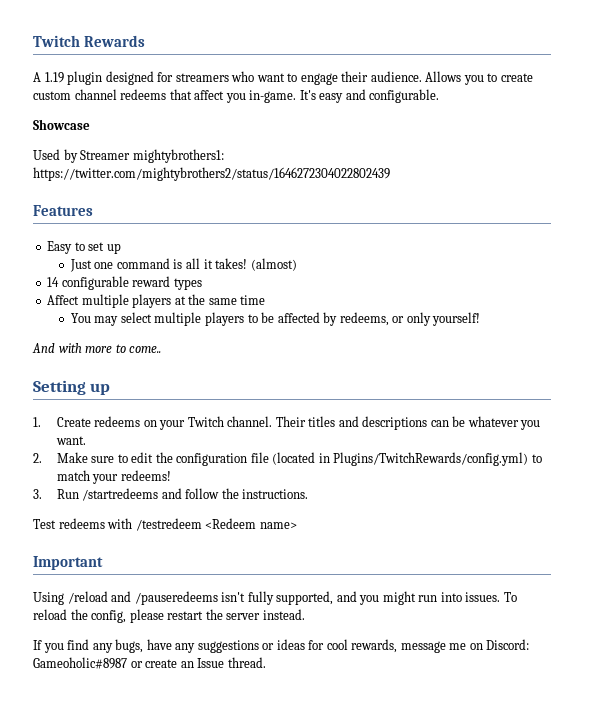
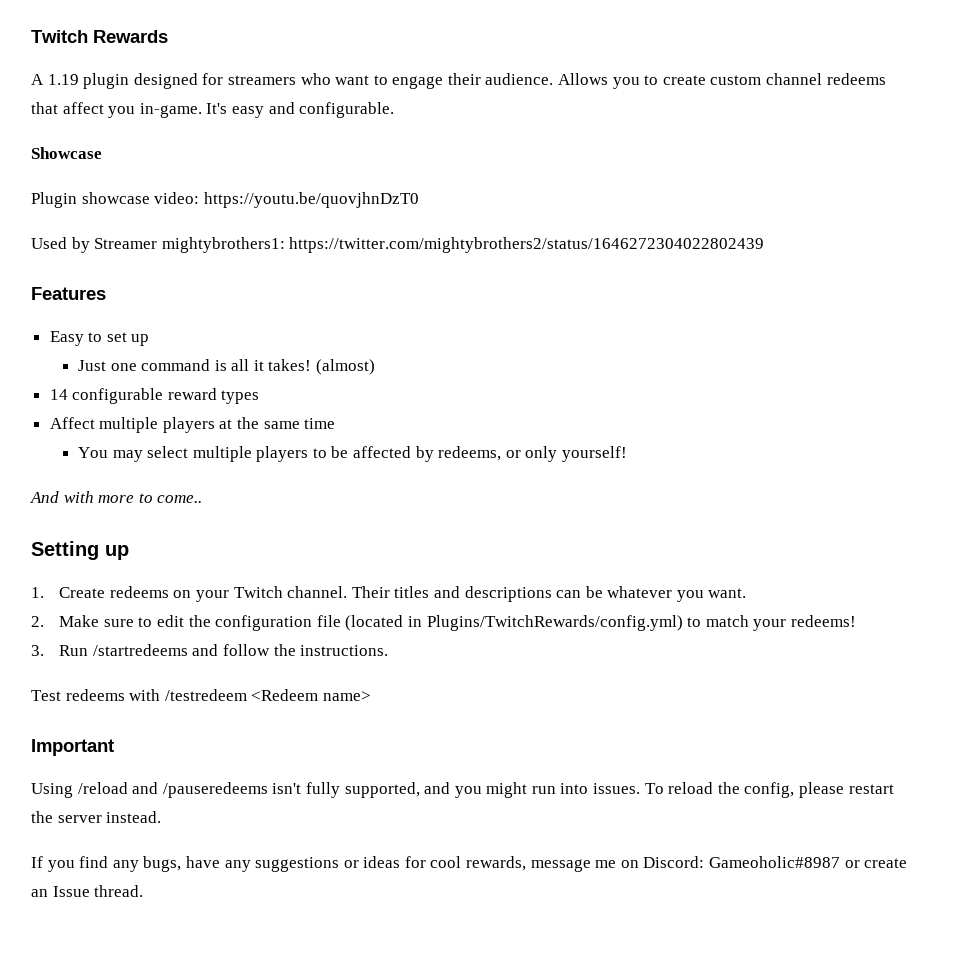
(90, 124) none -> [31,192,419,208] // Plugin showcase video: https://youtu.be/quovjhnDzT0

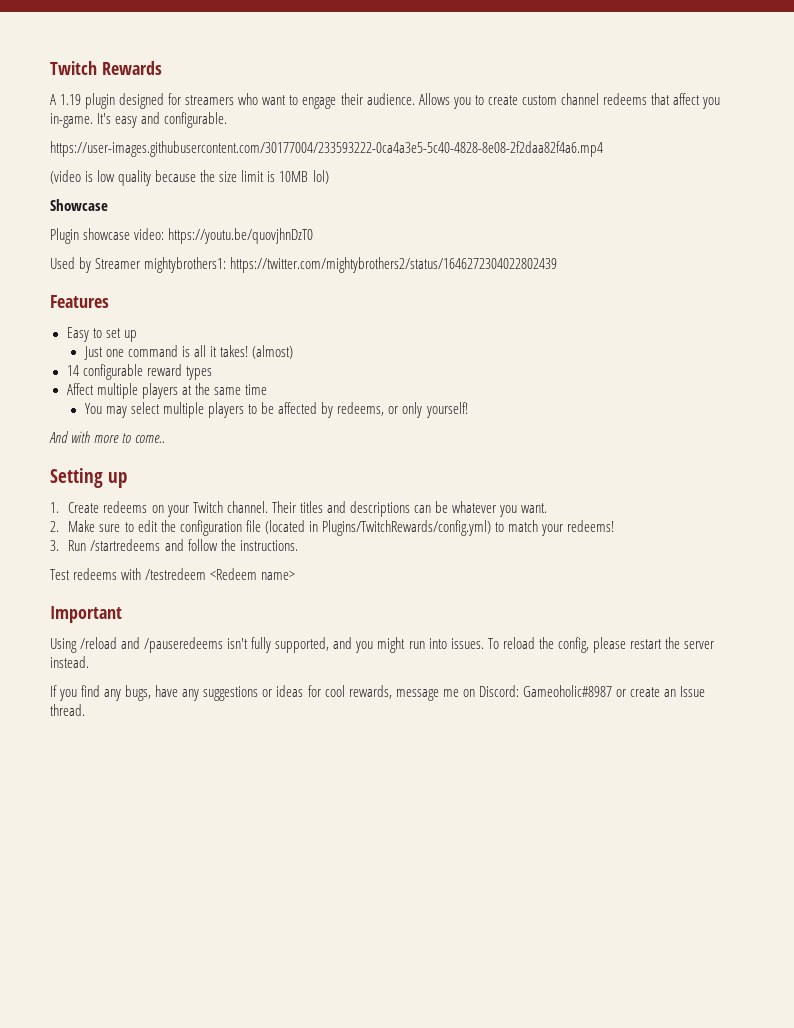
(395, 110) none -> [50,141,603,157] [50,170,329,186] // https://user-images.githubusercontent.com/30177004/233593222-0ca4a3e5-5c40-4828-8e08-2f2daa82f4a6.mp4 // (video is low quality because the size limit is 10MB lol)

